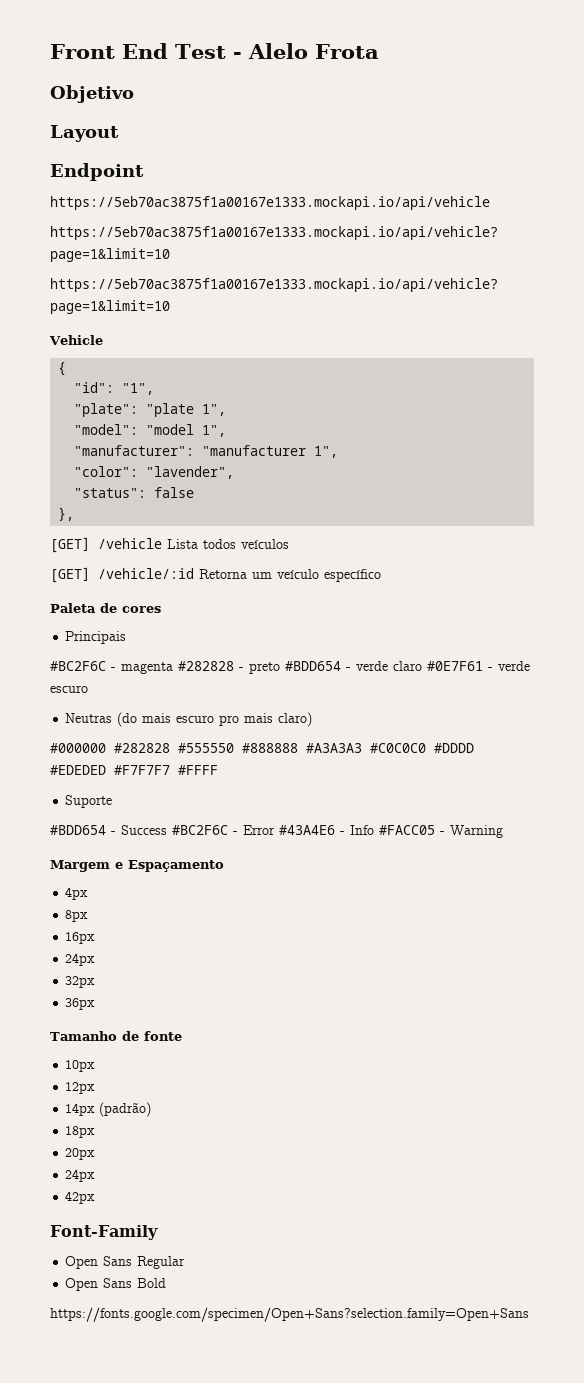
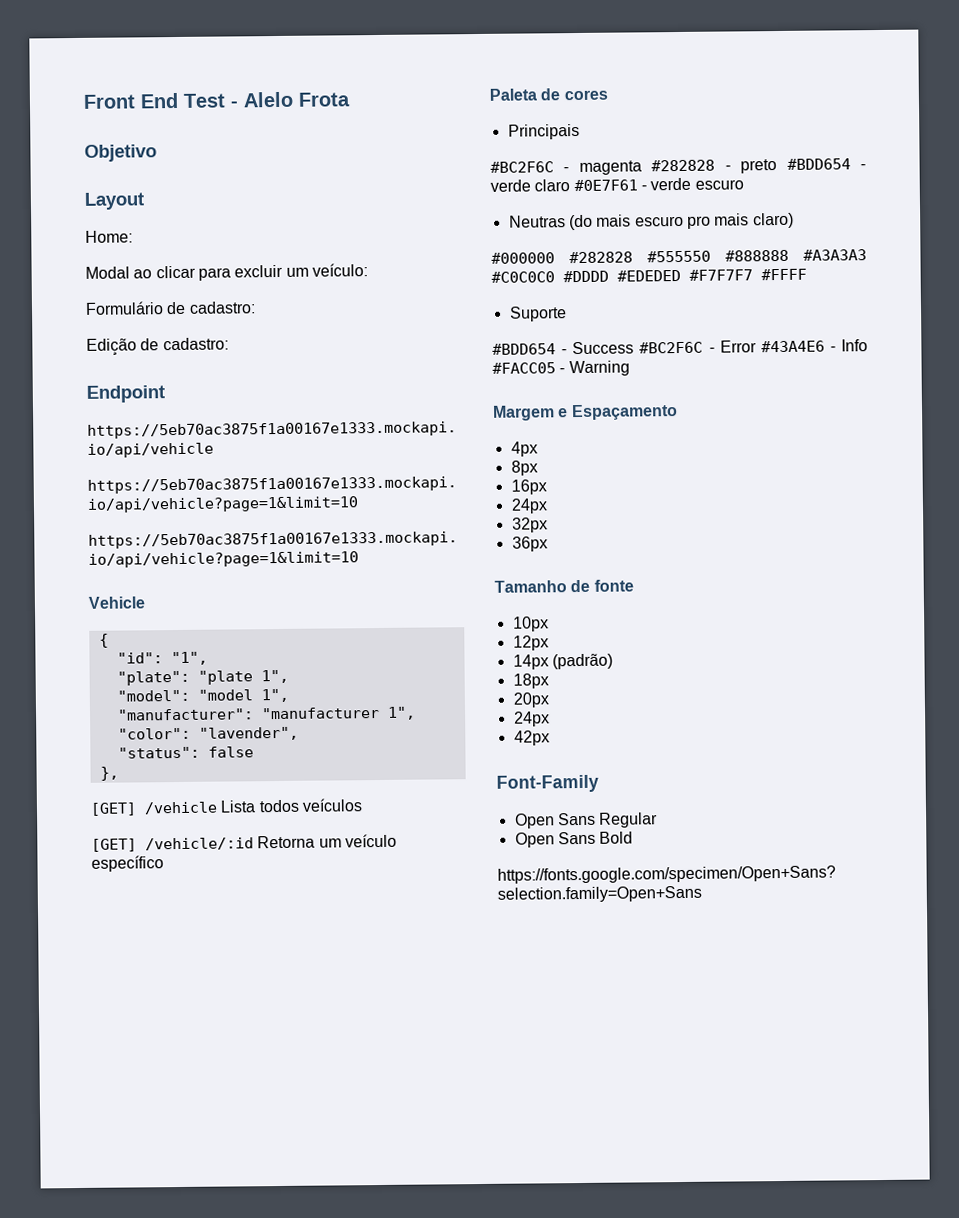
(119, 133) none -> [85,230,133,243] [85,263,368,281] [85,301,256,315] [86,337,229,356] // Home: // Modal ao clicar para excluir um veículo: // Formulário de cadastro: // Edição de cadastro:

